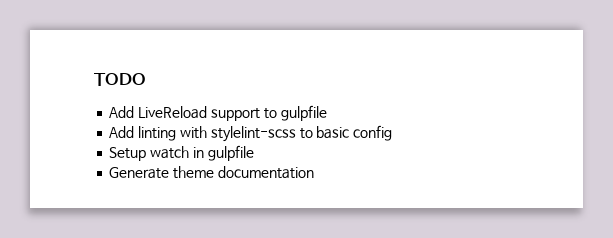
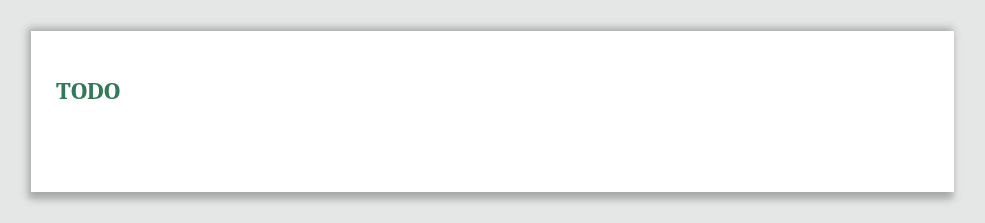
[109,105,327,121] [109,125,393,142] [109,145,254,161] [109,166,314,179] // Add LiveReload support to gulpfile // Add linting with stylelint-scss to basic config // Setup watch in gulpfile // Generate theme documentation -> (120, 91) none

